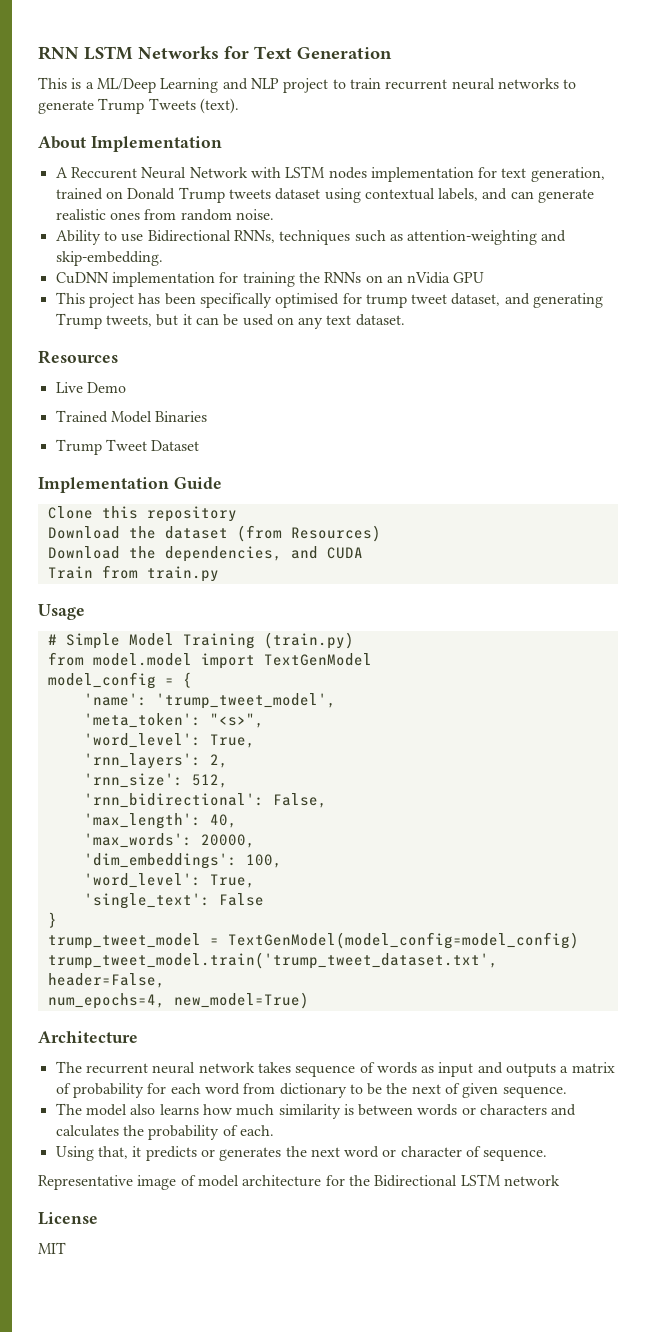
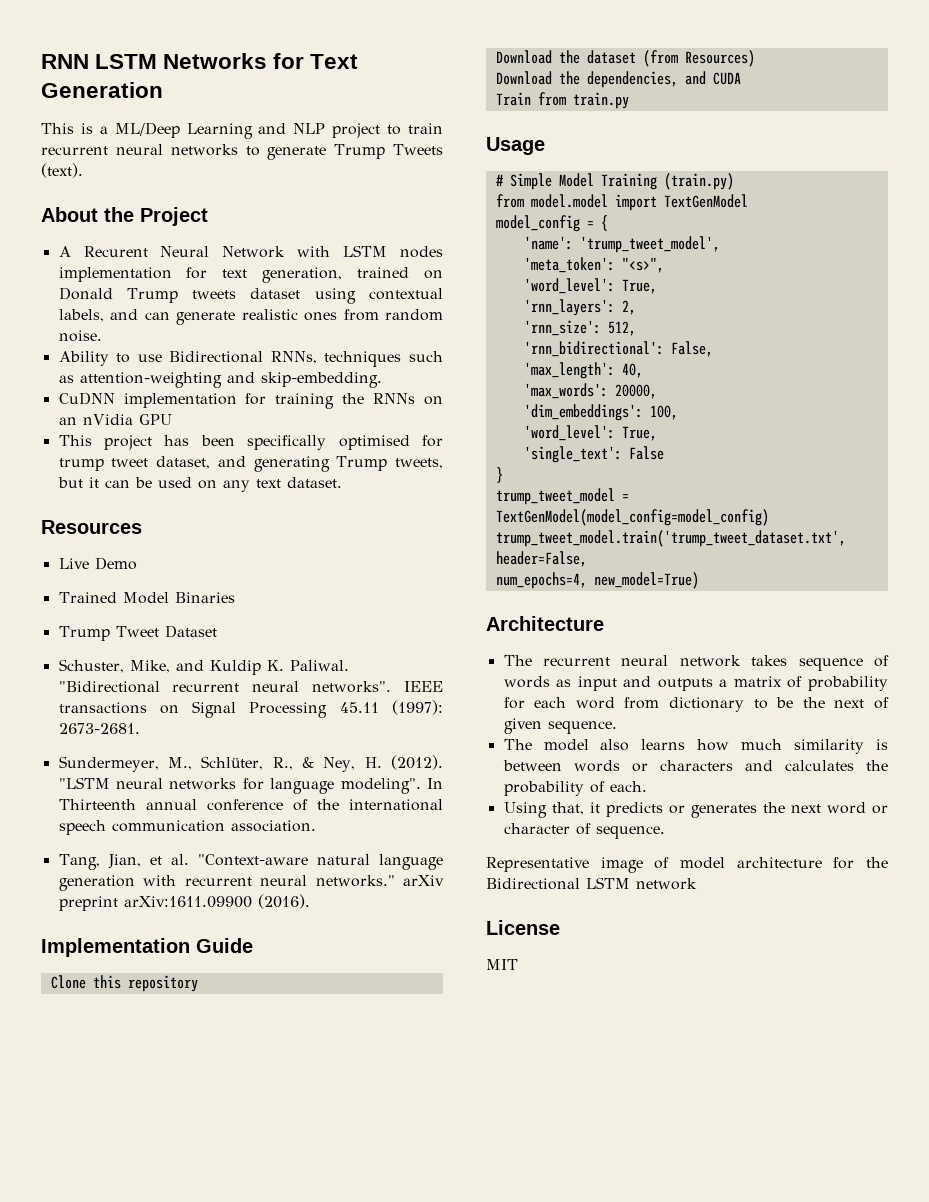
[90,136,222,152] Implementation -> [104,207,208,226] the Project
[70,167,137,179] Reccurent -> [83,246,148,257] Recurent
(200, 445) none -> [58,659,349,675] [58,681,443,693] [58,700,443,718] [58,723,140,734] [58,755,443,772] [58,777,443,794] [58,799,443,811] [58,820,316,835] [58,854,443,870] [58,875,444,891] [58,894,310,911] // Schuster, Mike, and Kuldip K. Paliwal. "Bidirectional recurrent neural networks". IEEE transactions on Signal Processing 45.11 (1997): 2673-2681. // Sundermeyer, M., Schlüter, R., & Ney, H. (2012). "LSTM neural networks for language modeling". In Thirteenth annual conference of the international speech communication association. // Tang, Jian, et al. "Context-aware natural language generation with recurrent neural networks." arXiv preprint arXiv:1611.09900 (2016).

